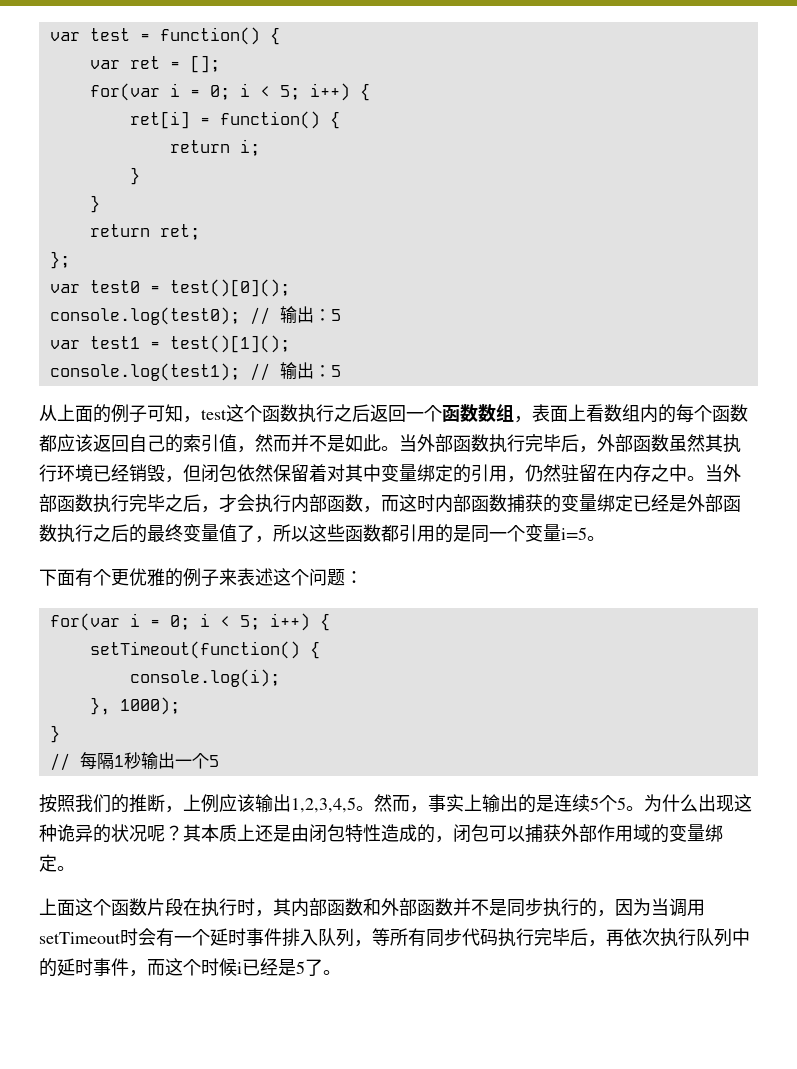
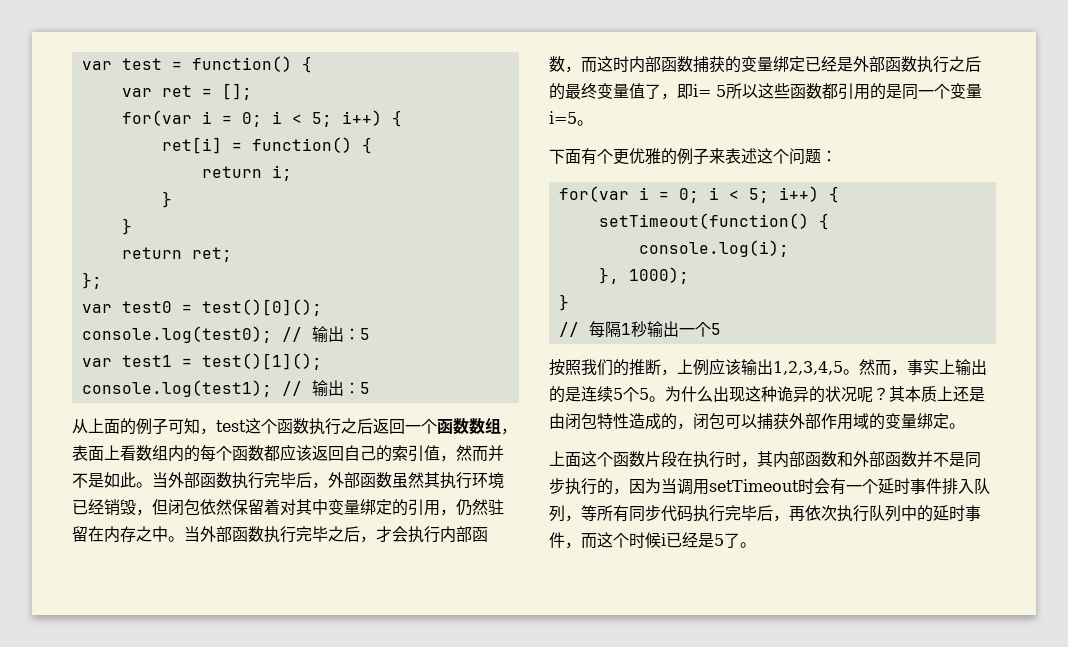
(273, 539) none -> [677,84,726,99] 即i= 5

